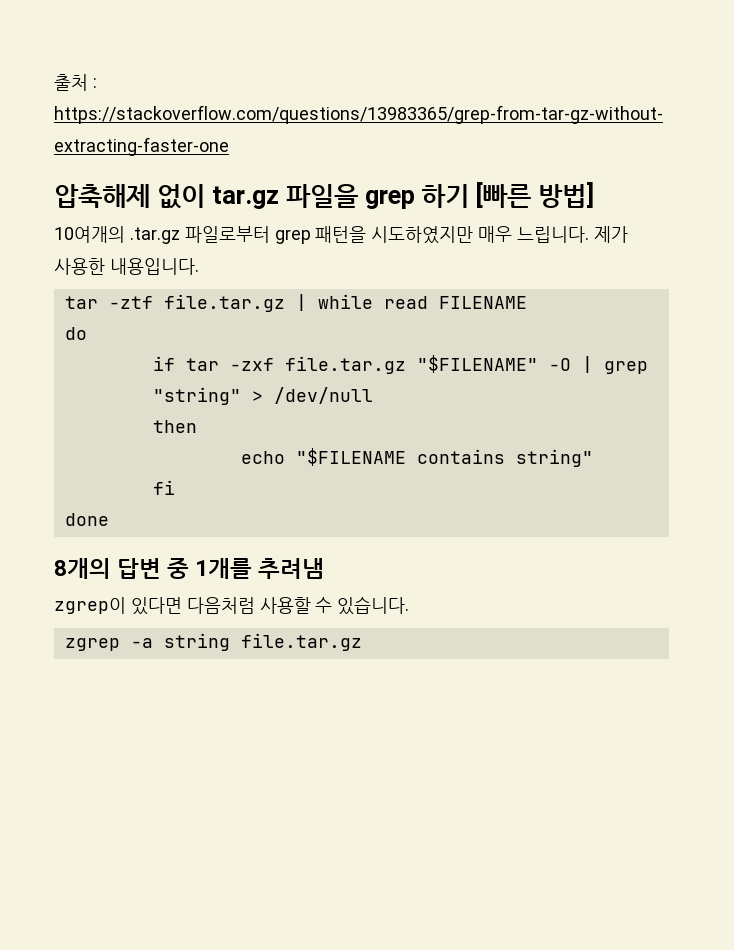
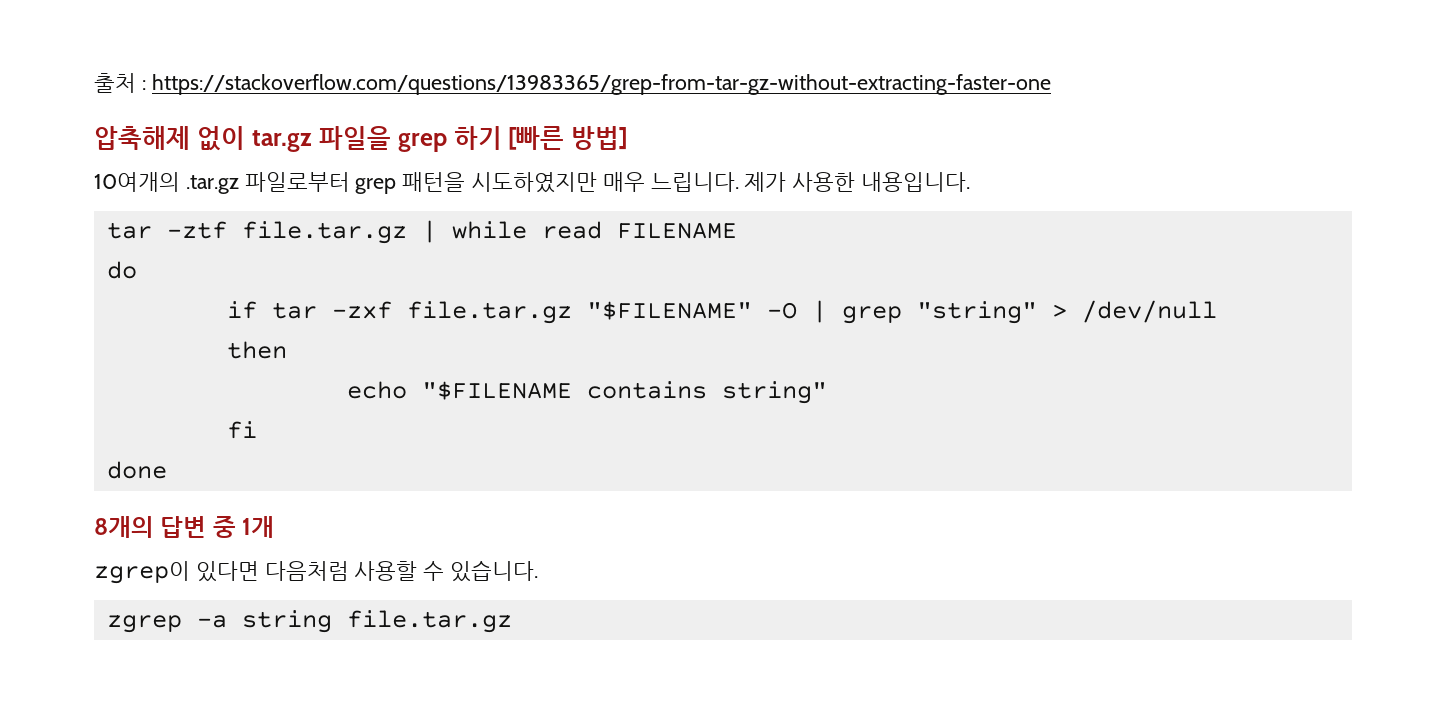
[195,558,325,579] 1개를 추려냄 -> [242,516,275,538] 1개

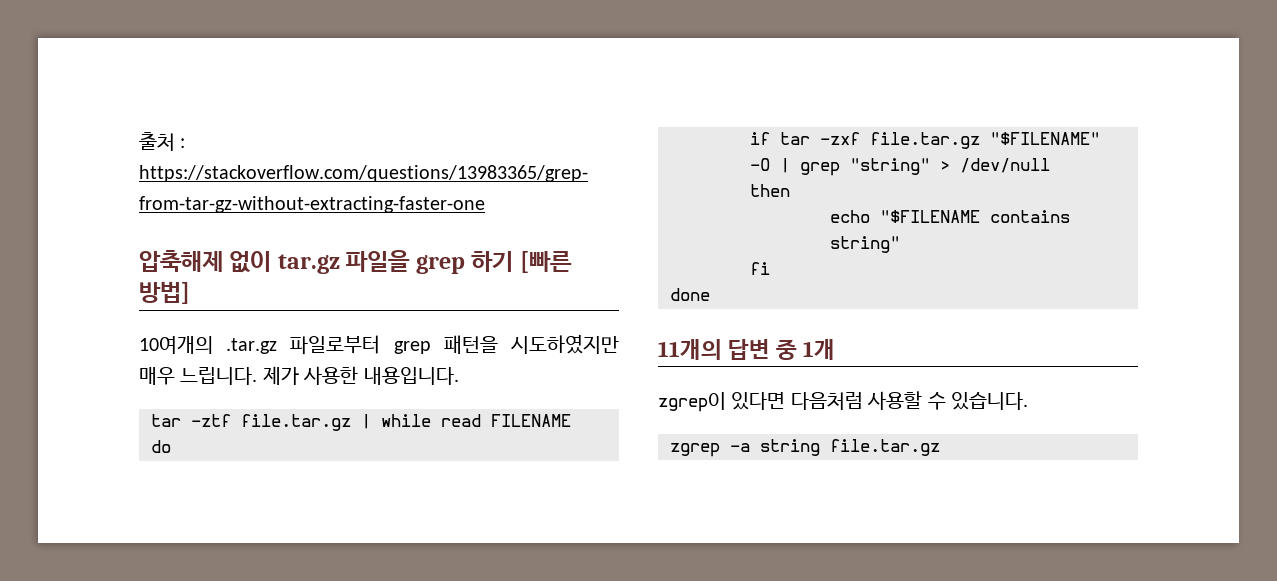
[94,516,154,538] 8개의 -> [658,339,722,360] 11개의

